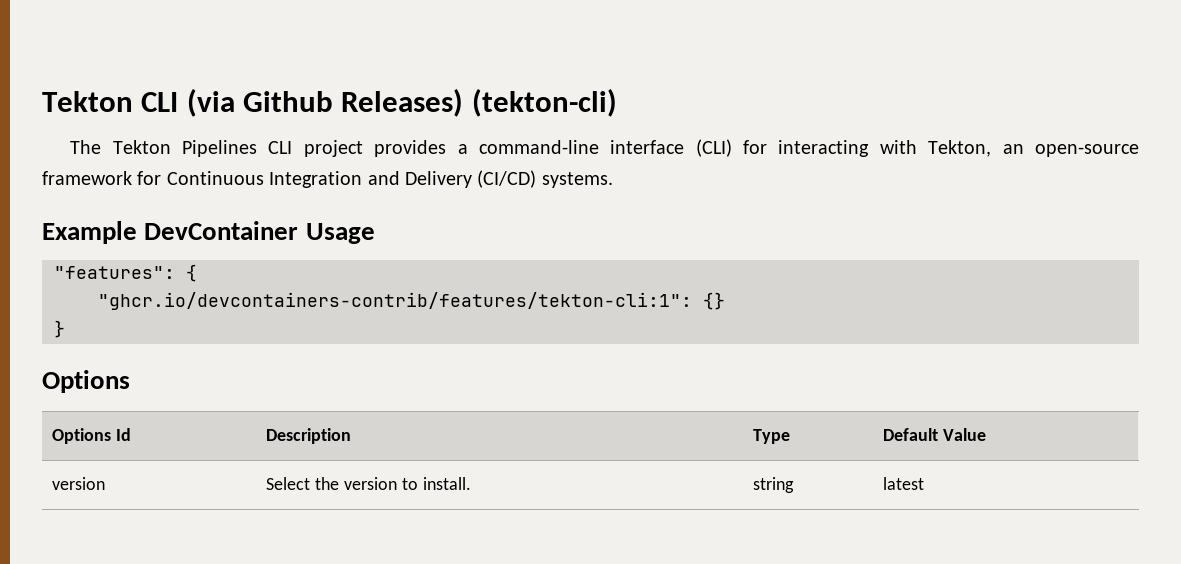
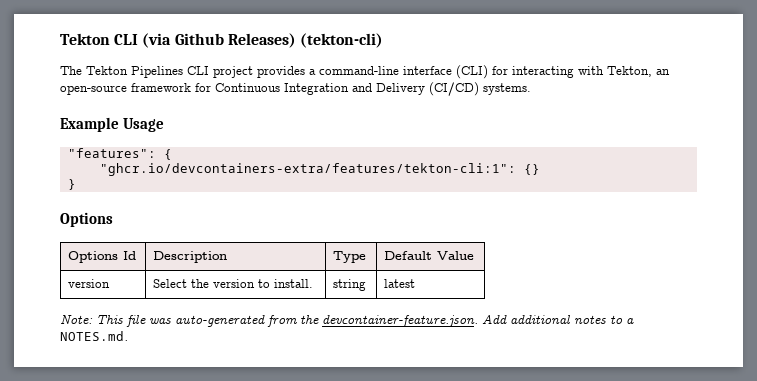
[144,221,299,240] DevContainer -> (119, 124) none
[98,292,692,310] "ghcr.io/devcontainers-contrib/features/tekton-cli:1": -> [99,163,516,176] "ghcr.io/devcontainers-extra/features/tekton-cli:1":
(925, 483) none -> [60,314,634,327] [60,331,128,341] // Note: This file was auto-generated from the devcontainer-feature.json. Add additional notes to a NOTES.md.

